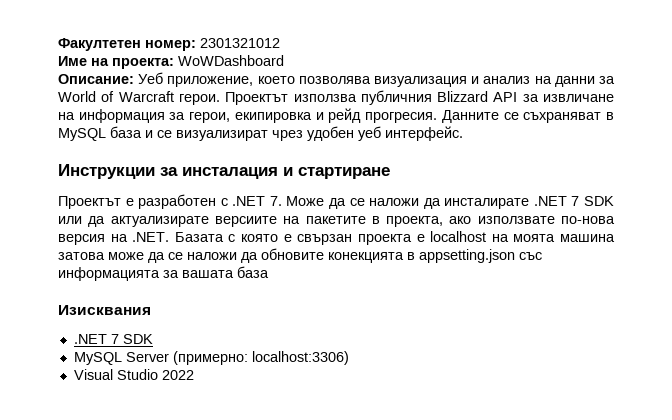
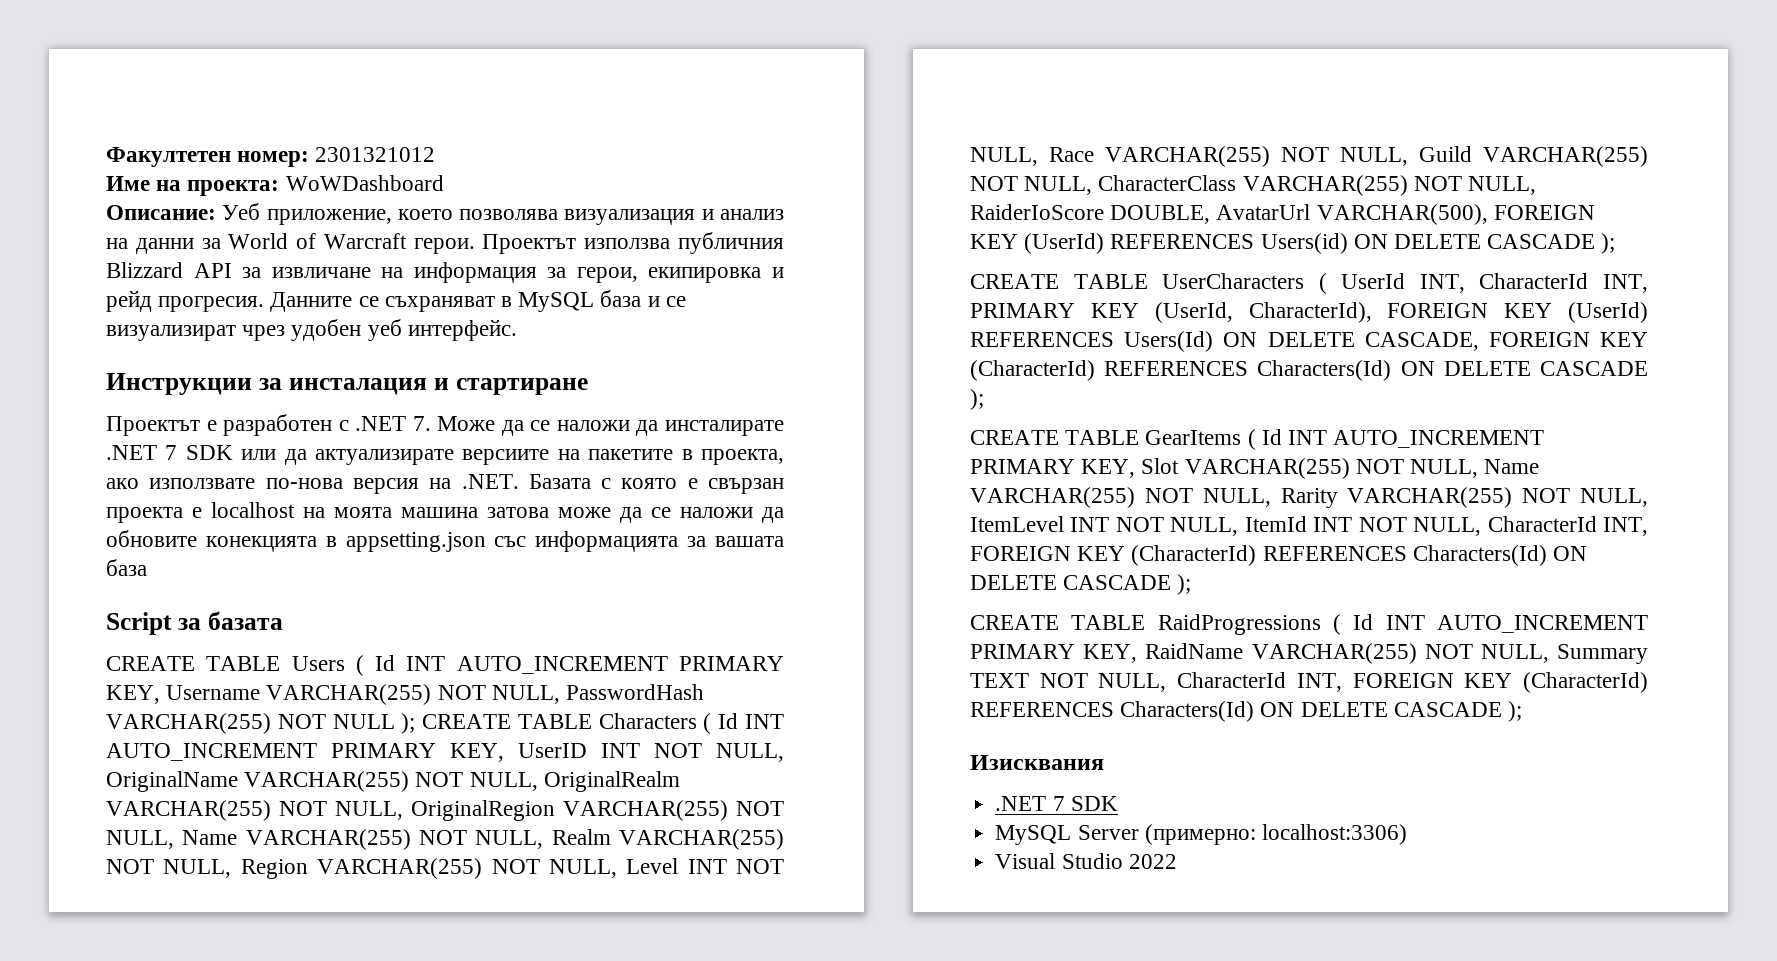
(269, 272) none -> [106,611,283,635] [106,655,784,676] [106,684,705,705] [106,713,785,734] [106,743,784,762] [106,771,680,792] [106,800,784,821] [106,829,784,850] [106,858,784,879] [970,146,1648,167] [970,175,1537,196] [970,204,1595,225] [970,233,1616,254] [970,273,1648,294] [970,302,1648,323] [970,331,1648,352] [970,360,1648,381] [970,389,984,410] [970,429,1545,450] [970,458,1540,479] [970,487,1648,508] [970,516,1648,536] [970,545,1588,566] [970,574,1192,595] [970,614,1648,635] [970,643,1648,664] [970,672,1648,693] [970,701,1523,722] // Script за базата // CREATE TABLE Users ( Id INT AUTO_INCREMENT PRIMARY KEY, Username VARCHAR(255) NOT NULL, PasswordHash VARCHAR(255) NOT NULL ); CREATE TABLE Characters ( Id INT AUTO_INCREMENT PRIMARY KEY, UserID INT NOT NULL, OriginalName VARCHAR(255) NOT NULL, OriginalRealm VARCHAR(255) NOT NULL, OriginalRegion VARCHAR(255) NOT NULL, Name VARCHAR(255) NOT NULL, Realm VARCHAR(255) NOT NULL, Region VARCHAR(255) NOT NULL, Level INT NOT NULL, Race VARCHAR(255) NOT NULL, Guild VARCHAR(255) NOT NULL, CharacterClass VARCHAR(255) NOT NULL, RaiderIoScore DOUBLE, AvatarUrl VARCHAR(500), FOREIGN KEY (UserId) REFERENCES Users(id) ON DELETE CASCADE ); // CREATE TABLE UserCharacters ( UserId INT, CharacterId INT, PRIMARY KEY (UserId, CharacterId), FOREIGN KEY (UserId) REFERENCES Users(Id) ON DELETE CASCADE, FOREIGN KEY (CharacterId) REFERENCES Characters(Id) ON DELETE CASCADE ); // CREATE TABLE GearItems ( Id INT AUTO_INCREMENT PRIMARY KEY, Slot VARCHAR(255) NOT NULL, Name VARCHAR(255) NOT NULL, Rarity VARCHAR(255) NOT NULL, ItemLevel INT NOT NULL, ItemId INT NOT NULL, CharacterId INT, FOREIGN KEY (CharacterId) REFERENCES Characters(Id) ON DELETE CASCADE ); // CREATE TABLE RaidProgressions ( Id INT AUTO_INCREMENT PRIMARY KEY, RaidName VARCHAR(255) NOT NULL, Summary TEXT NOT NULL, CharacterId INT, FOREIGN KEY (CharacterId) REFERENCES Characters(Id) ON DELETE CASCADE );

